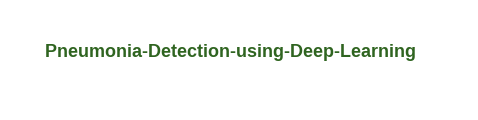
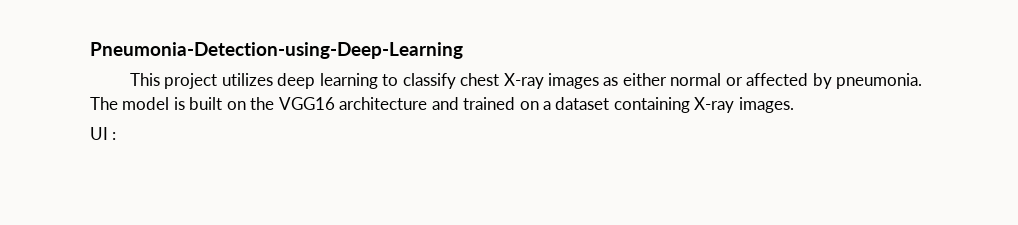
(416, 52) none -> [129,73,923,89] [90,97,794,113] [90,127,117,140] // This project utilizes deep learning to classify chest X-ray images as either normal or affected by pneumonia. The model is built on the VGG16 architecture and trained on a dataset containing X-ray images. // UI :

